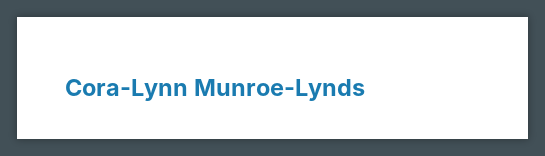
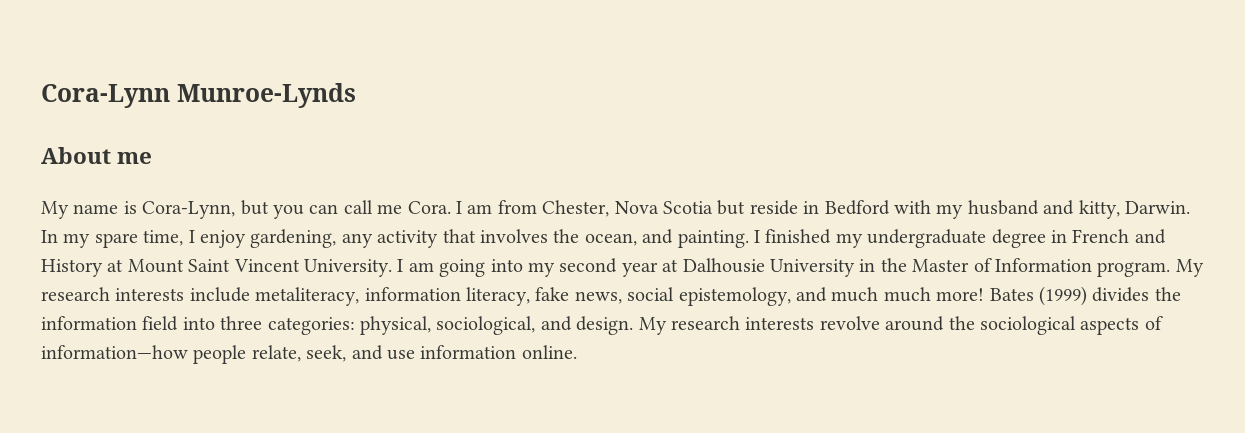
(366, 90) none -> [41,147,153,164] [41,200,1190,219] [41,229,1166,248] [41,258,1204,277] [41,286,1181,306] [41,316,1163,335] [41,345,577,364] // About me // My name is Cora-Lynn, but you can call me Cora. I am from Chester, Nova Scotia but reside in Bedford with my husband and kitty, Darwin. In my spare time, I enjoy gardening, any activity that involves the ocean, and painting. I finished my undergraduate degree in French and History at Mount Saint Vincent University. I am going into my second year at Dalhousie University in the Master of Information program. My research interests include metaliteracy, information literacy, fake news, social epistemology, and much much more! Bates (1999) divides the information field into three categories: physical, sociological, and design. My research interests revolve around the sociological aspects of information—how people relate, seek, and use information online.

